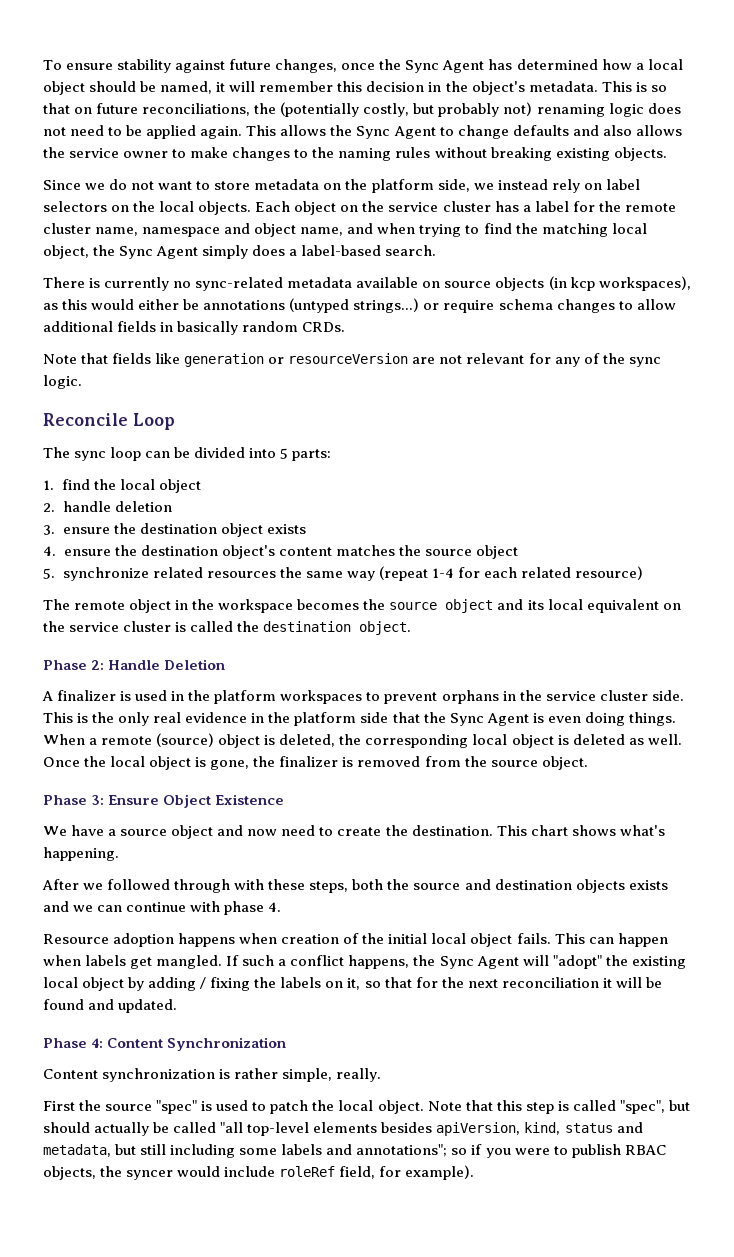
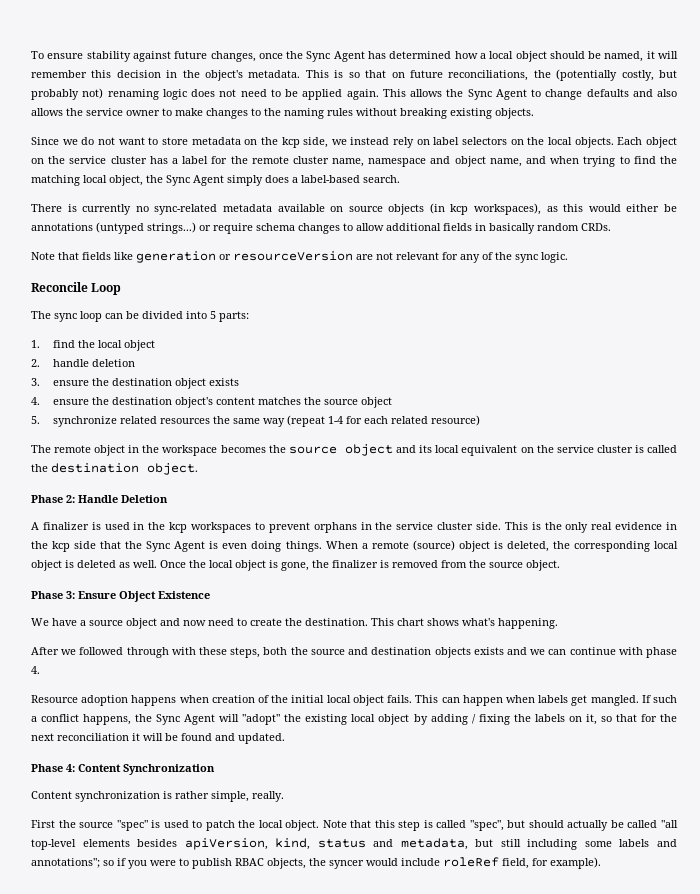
[371,179,434,193] platform -> [281,137,300,148] kcp
[214,690,277,704] platform -> [169,522,188,533] kcp
[294,712,357,726] platform -> [52,541,71,552] kcp

